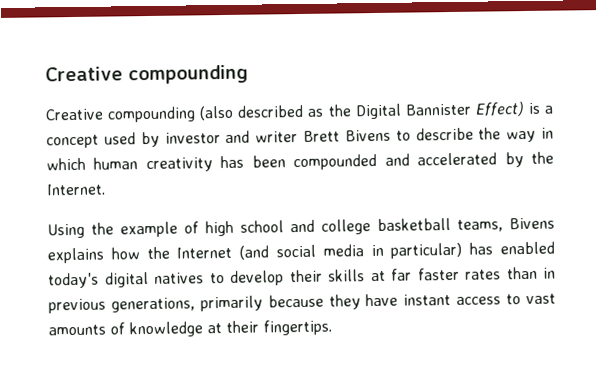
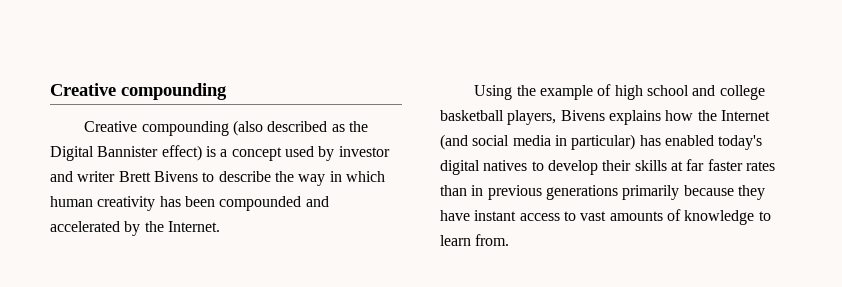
[474,101,525,117] Effect) -> [161,145,202,161] effect)
[457,219,503,232] teams, -> [507,110,557,125] players,
[110,297,195,313] generations, -> [545,185,618,200] generations
[207,319,332,336] at their fingertips. -> [758,211,771,221] [440,234,510,246] to learn from.

